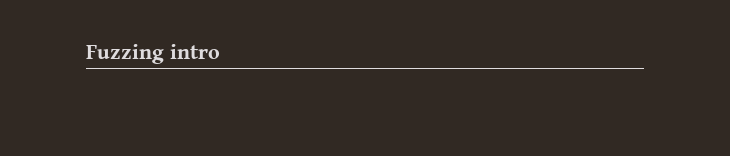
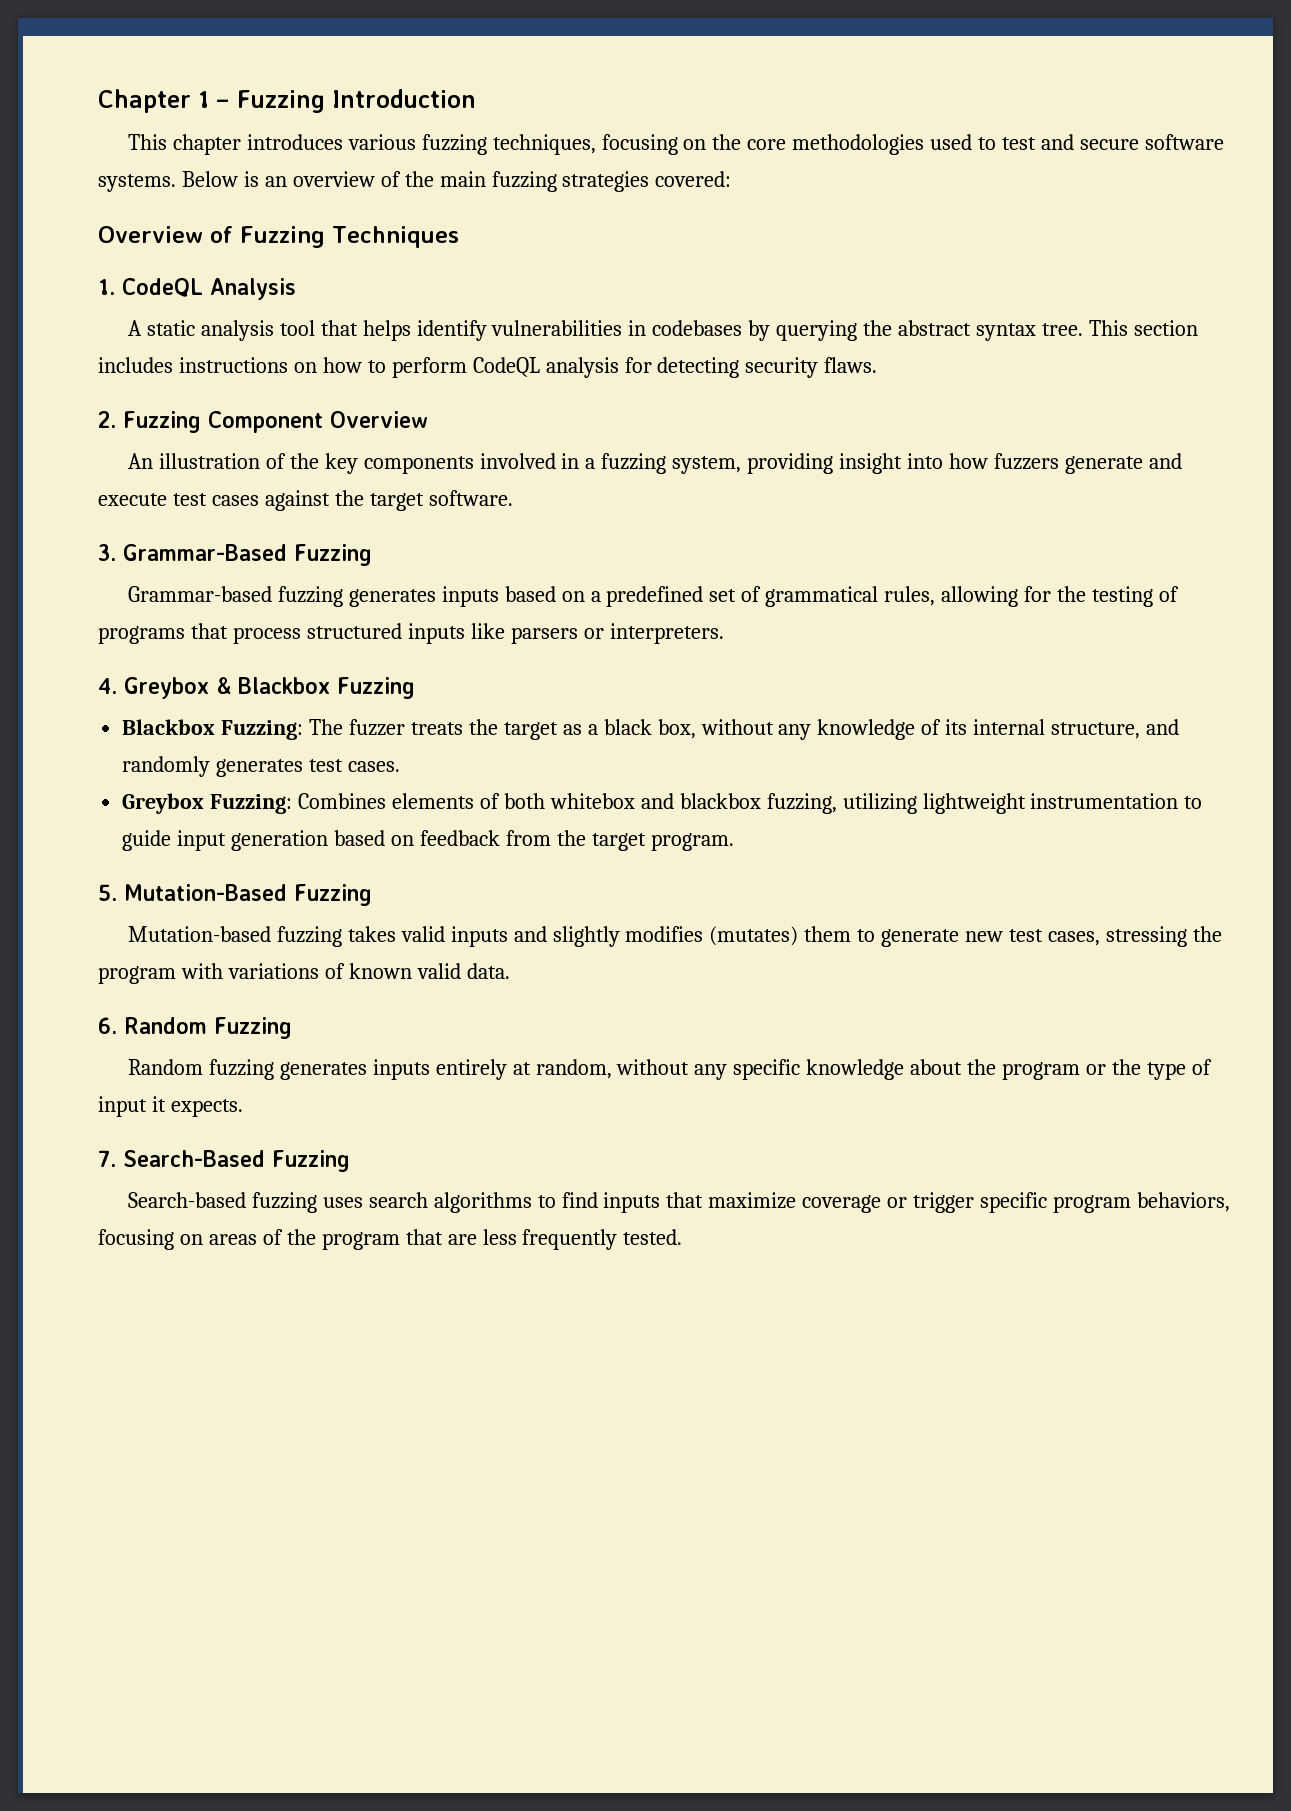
[86,44,220,64] Fuzzing intro -> [98,89,476,113] [127,134,1224,155] [98,171,732,192] [98,226,459,248] [98,278,296,300] [127,320,1198,341] [98,357,878,378] [98,411,428,433] [127,453,1182,474] [98,490,513,511] [98,544,372,566] [127,586,1179,607] [98,623,724,644] [98,677,415,699] [122,719,1180,740] [122,756,401,777] [122,793,1203,814] [122,830,734,851] [98,884,372,906] [127,926,1222,947] [98,963,510,984] [98,1017,292,1039] [127,1059,1212,1080] [98,1096,243,1117] [98,1150,350,1172] [127,1192,1231,1213] [98,1229,683,1250] Chapter 1 – Fuzzing Introduction // This chapter introduces various fuzzing techniques, focusing on the core methodologies used to test and secure software systems. Below is an overview of the main fuzzing strategies covered: // Overview of Fuzzing Techniques // 1. CodeQL Analysis // A static analysis tool that helps identify vulnerabilities in codebases by querying the abstract syntax tree. This section includes instructions on how to perform CodeQL analysis for detecting security flaws. // 2. Fuzzing Component Overview // An illustration of the key components involved in a fuzzing system, providing insight into how fuzzers generate and execute test cases against the target software. // 3. Grammar-Based Fuzzing // Grammar-based fuzzing generates inputs based on a predefined set of grammatical rules, allowing for the testing of programs that process structured inputs like parsers or interpreters. // 4. Greybox & Blackbox Fuzzing // Blackbox Fuzzing: The fuzzer treats the target as a black box, without any knowledge of its internal structure, and randomly generates test cases. // Greybox Fuzzing: Combines elements of both whitebox and blackbox fuzzing, utilizing lightweight instrumentation to guide input generation based on feedback from the target program. // 5. Mutation-Based Fuzzing // Mutation-based fuzzing takes valid inputs and slightly modifies (mutates) them to generate new test cases, stressing the program with variations of known valid data. // 6. Random Fuzzing // Random fuzzing generates inputs entirely at random, without any specific knowledge about the program or the type of input it expects. // 7. Search-Based Fuzzing // Search-based fuzzing uses search algorithms to find inputs that maximize coverage or trigger specific program behaviors, focusing on areas of the program that are less frequently tested.

